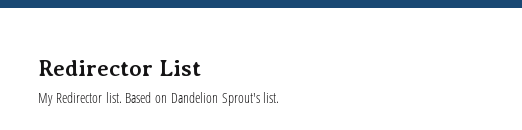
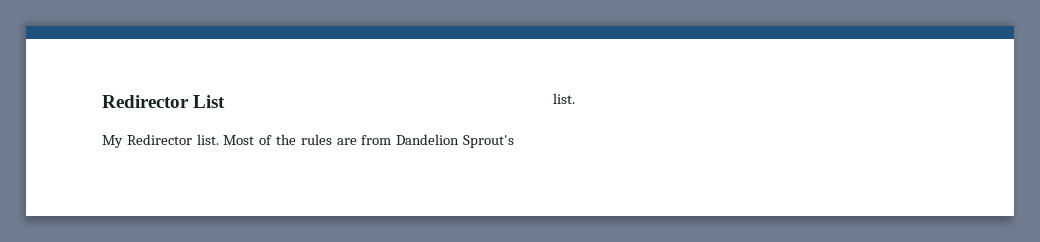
[125,92,168,103] Based on -> [223,134,392,145] Most of the rules are from

